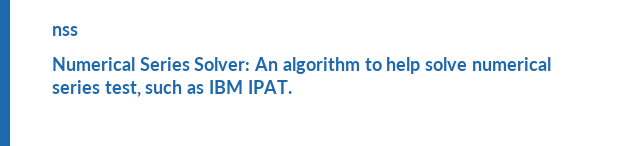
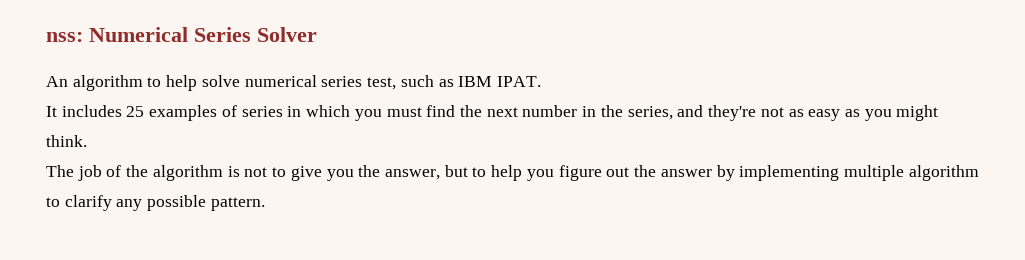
[52,26,78,36] nss // -> [46,32,83,42] nss:
[194,57,251,71] Solver: -> [257,27,317,42] Solver //
(292, 87) none -> [46,105,939,121] [46,135,87,147] [46,165,979,181] [46,195,265,211] // It includes 25 examples of series in which you must find the next number in the series, and they're not as easy as you might think. // The job of the algorithm is not to give you the answer, but to help you figure out the answer by implementing multiple algorithm to clarify any possible pattern.

